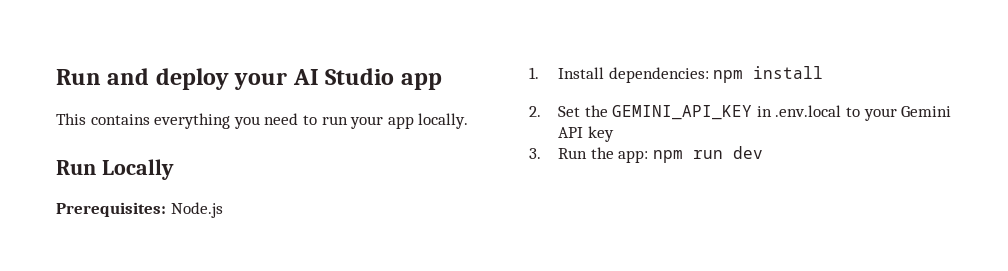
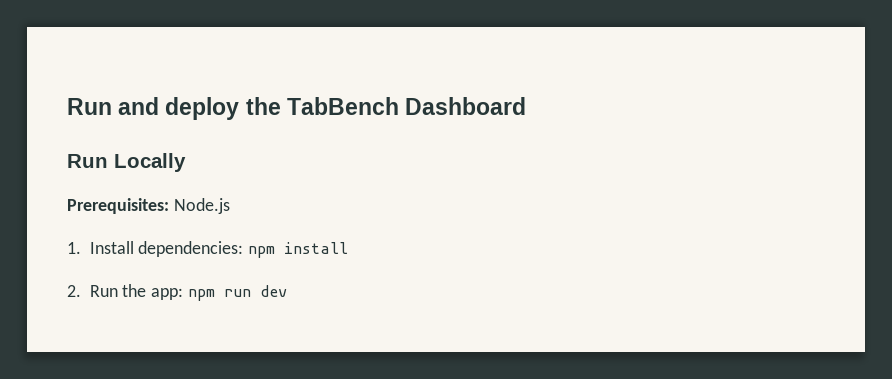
[234,68,442,90] [56,113,469,129] your AI Studio app // This contains everything you need to run your app locally. -> [245,97,527,115] the TabBench Dashboard
[558,105,952,121] [558,126,614,142] [529,148,541,159] Set the GEMINI_API_KEY in .env.local to your Gemini API key // 3. -> (81, 291) none

